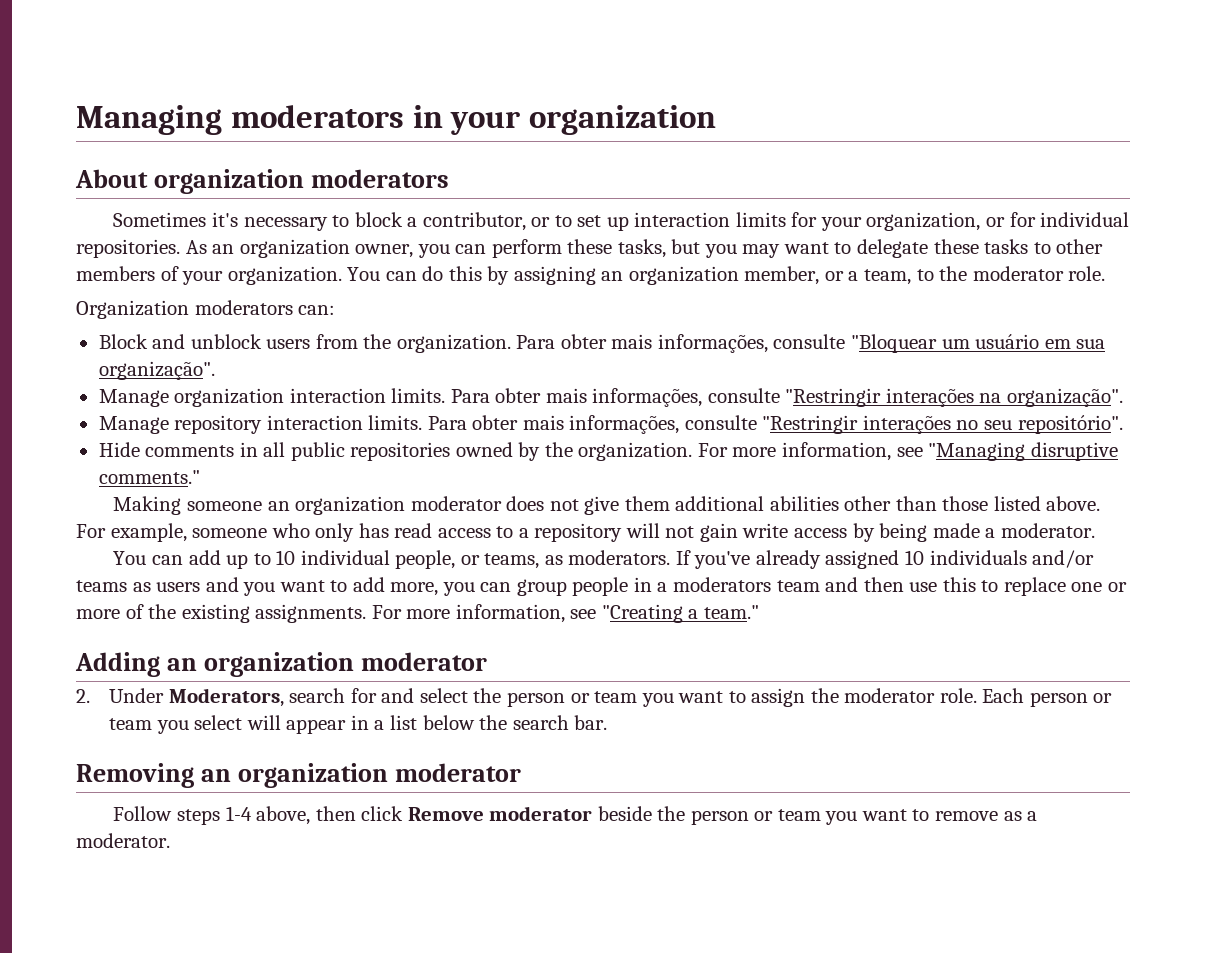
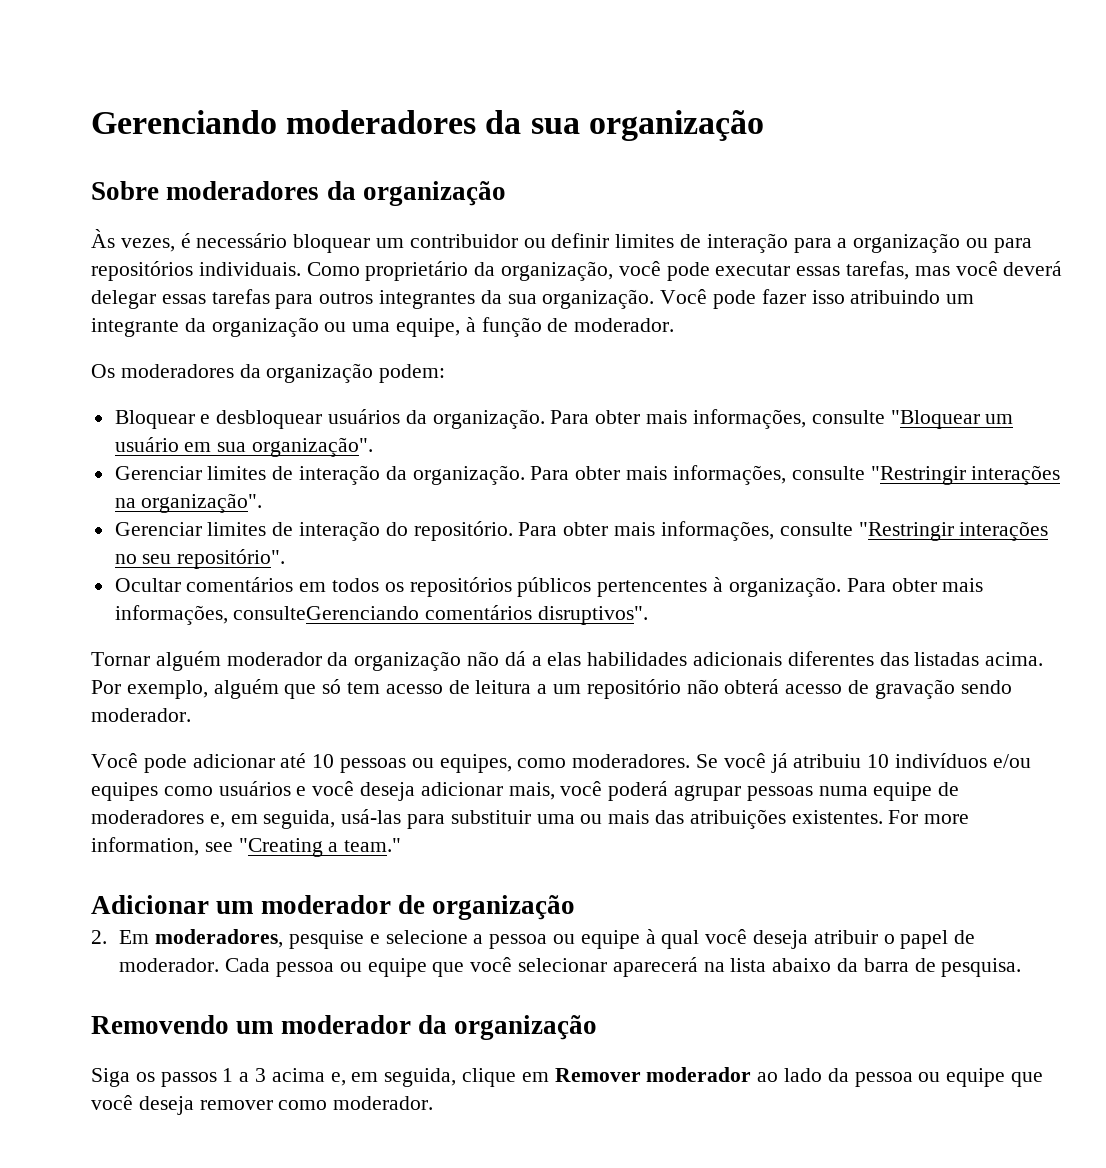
[76,105,717,135] [75,169,449,194] [113,212,1130,231] [76,239,1104,258] [76,266,1106,285] [76,300,336,319] [98,334,511,353] Managing moderators in your organization // About organization moderators // Sometimes it's necessary to block a contributor, or to set up interaction limits for your organization, or for individual repositories. As an organization owner, you can perform these tasks, but you may want to delegate these tasks to other members of your organization. You can do this by assigning an organization member, or a team, to the moderator role. // Organization moderators can: // Block and unblock users from the organization. -> [91,110,764,141] [91,181,506,206] [91,229,1032,253] [91,261,1063,281] [91,289,975,309] [91,317,675,337] [91,363,446,383] [114,409,545,429] Gerenciando moderadores da sua organização // Sobre moderadores da organização // Às vezes, é necessário bloquear um contribuidor ou definir limites de interação para a organização ou para repositórios individuais. Como proprietário da organização, você pode executar essas tarefas, mas você deverá delegar essas tarefas para outros integrantes da sua organização. Você pode fazer isso atribuindo um integrante da organização ou uma equipe, à função de moderador. // Os moderadores da organização podem: // Bloquear e desbloquear usuários da organização.
[98,388,446,407] Manage organization interaction limits. -> [114,465,525,485] Gerenciar limites de interação da organização.
[98,415,423,434] Manage repository interaction limits. -> [114,521,513,541] Gerenciar limites de interação do repositório.
[98,442,1118,461] [98,470,200,484] [113,496,1101,515] [76,523,1095,542] [113,550,1095,569] [76,577,1127,596] [76,604,367,623] Hide comments in all public repositories owned by the organization. For more information, see "Managing disruptive comments." // Making someone an organization moderator does not give them additional abilities other than those listed above. For example, someone who only has read access to a repository will not gain write access by being made a moderator. // You can add up to 10 individual people, or teams, as moderators. If you've already assigned 10 individuals and/or teams as users and you want to add more, you can group people in a moderators team and then use this to replace one or more of the existing assignments. -> [114,577,984,597] [114,605,649,625] [91,651,1044,671] [91,679,1012,699] [91,708,191,722] [91,753,1031,773] [91,781,960,801] [91,809,883,829] Ocultar comentários em todos os repositórios públicos pertencentes à organização. Para obter mais informações, consulteGerenciando comentários disruptivos". // Tornar alguém moderador da organização não dá a elas habilidades adicionais diferentes das listadas acima. Por exemplo, alguém que só tem acesso de leitura a um repositório não obterá acesso de gravação sendo moderador. // Você pode adicionar até 10 pessoas ou equipes, como moderadores. Se você já atribuiu 10 indivíduos e/ou equipes como usuários e você deseja adicionar mais, você poderá agrupar pessoas numa equipe de moderadores e, em seguida, usá-las para substituir uma ou mais das atribuições existentes.
[75,652,487,677] [76,688,1113,707] [109,715,608,734] [76,763,521,788] [113,806,1038,825] [76,833,170,848] Adding an organization moderator // 2. Under Moderators, search for and select the person or team you want to assign the moderator role. Each person or team you select will appear in a list below the search bar. // Removing an organization moderator // Follow steps 1-4 above, then click Remove moderator beside the person or team you want to remove as a moderator. -> [91,895,576,920] [91,929,976,949] [119,957,1022,977] [91,1015,598,1040] [91,1067,1044,1087] [91,1095,434,1115] Adicionar um moderador de organização // 2. Em moderadores, pesquise e selecione a pessoa ou equipe à qual você deseja atribuir o papel de moderador. Cada pessoa ou equipe que você selecionar aparecerá na lista abaixo da barra de pesquisa. // Removendo um moderador da organização // Siga os passos 1 a 3 acima e, em seguida, clique em Remover moderador ao lado da pessoa ou equipe que você deseja remover como moderador.

